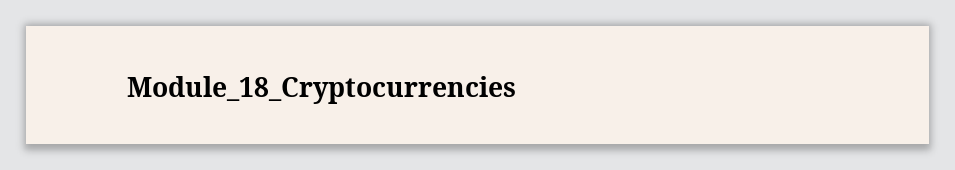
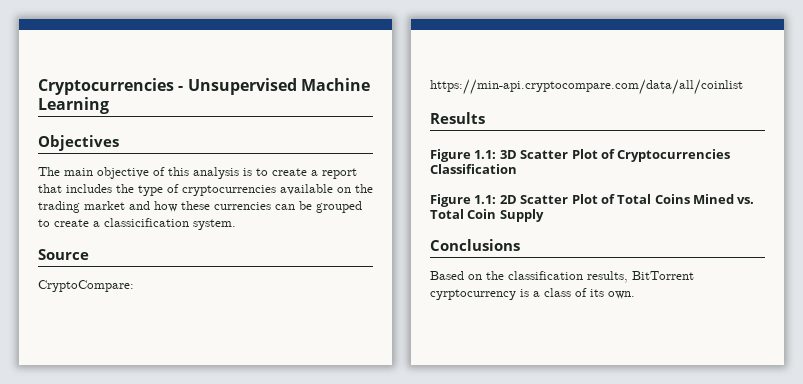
[127,76,516,104] Module_18_Cryptocurrencies -> [38,78,370,95] [38,97,109,114] [38,135,119,151] [38,167,357,179] [38,184,373,196] [38,201,362,213] [38,218,236,230] [38,249,89,260] [38,280,134,292] [430,79,743,95] [430,112,485,124] [430,149,731,162] [430,164,517,174] [430,194,755,207] [430,209,544,222] [430,239,520,251] [430,271,694,283] [430,288,635,300] Cryptocurrencies - Unsupervised Machine Learning // Objectives // The main objective of this analysis is to create a report that includes the type of cryptocurrencies available on the trading market and how these currencies can be grouped to create a classicification system. // Source // CryptoCompare: https://min-api.cryptocompare.com/data/all/coinlist // Results // Figure 1.1: 3D Scatter Plot of Cryptocurrencies Classification // Figure 1.1: 2D Scatter Plot of Total Coins Mined vs. Total Coin Supply // Conclusions // Based on the classification results, BitTorrent cyrptocurrency is a class of its own.

